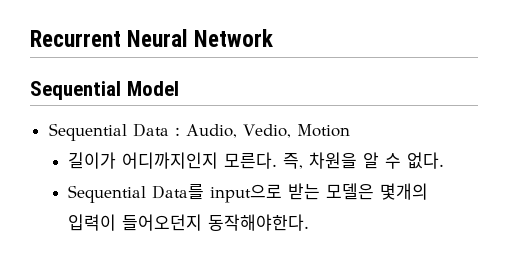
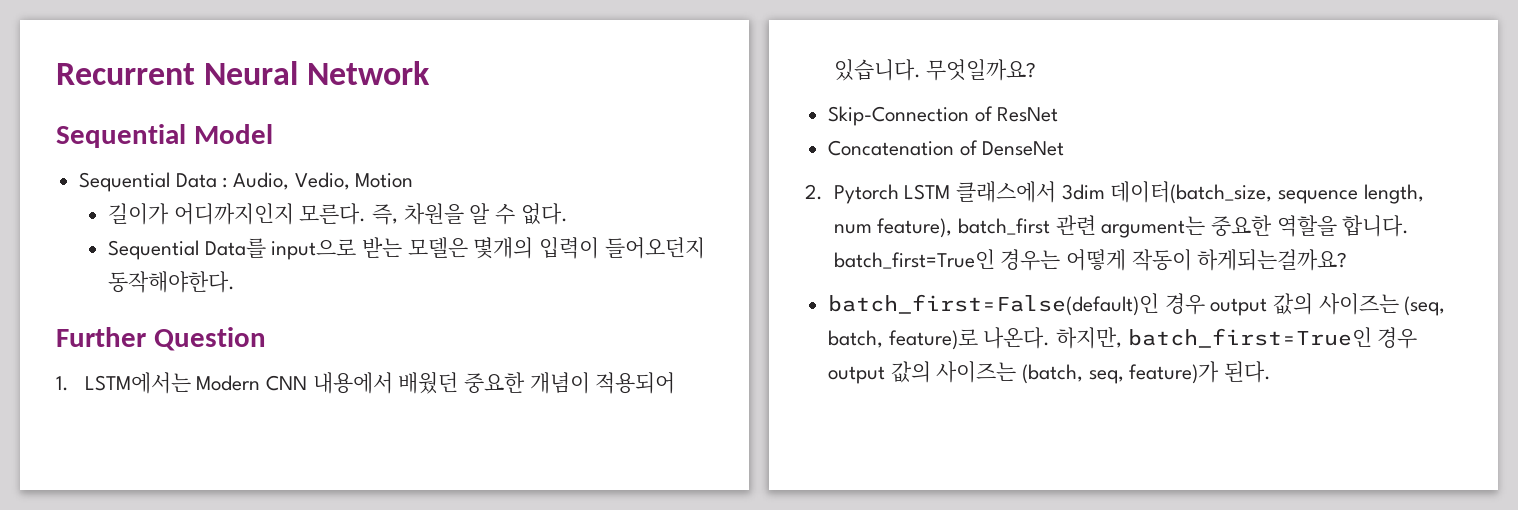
(310, 222) none -> [56,327,266,351] [56,371,676,394] [833,59,1037,81] [828,106,1059,126] [828,140,1065,156] [805,181,1424,204] [833,215,1410,238] [833,249,1348,271] [828,293,1446,316] [828,327,1418,350] [828,361,1272,384] // Further Question // 1. LSTM에서는 Modern CNN 내용에서 배웠던 중요한 개념이 적용되어 있습니다. 무엇일까요? // Skip-Connection of ResNet // Concatenation of DenseNet // 2. Pytorch LSTM 클래스에서 3dim 데이터(batch_size, sequence length, num feature), batch_first 관련 argument는 중요한 역할을 합니다. batch_first=True인 경우는 어떻게 작동이 하게되는걸까요? // batch_first=False(default)인 경우 output 값의 사이즈는 (seq, batch, feature)로 나온다. 하지만, batch_first=True인 경우 output 값의 사이즈는 (batch, seq, feature)가 된다.

